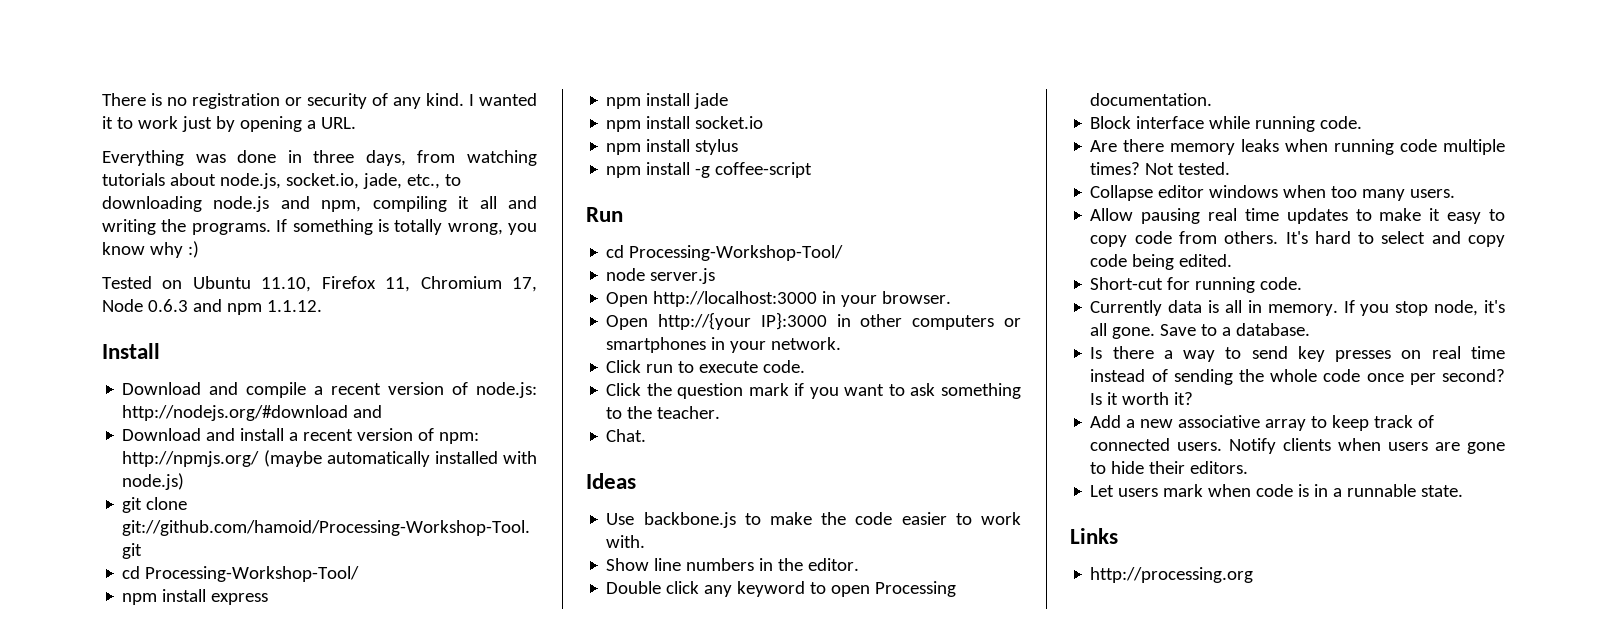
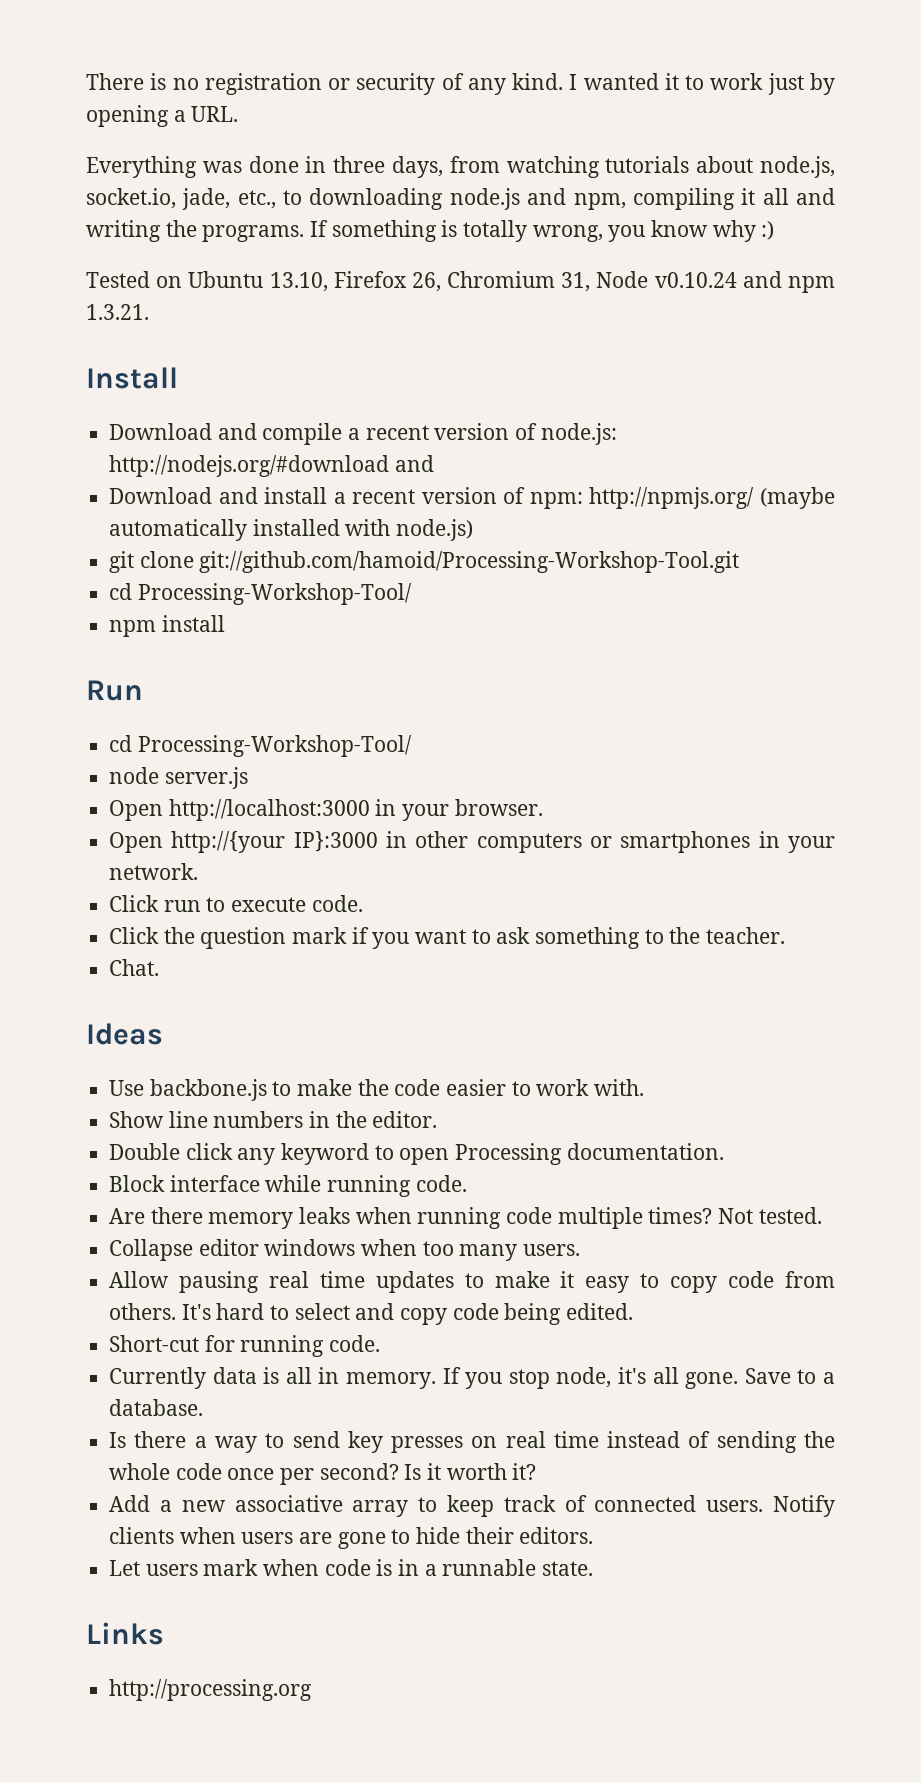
[261,276,538,292] [102,299,188,312] 11.10, Firefox 11, Chromium 17, Node 0.6.3 -> [269,271,737,292] 13.10, Firefox 26, Chromium 31, Node v0.10.24
[266,300,322,312] 1.1.12. -> [86,304,149,320] 1.3.21.
[211,593,269,605] [606,93,729,109] [606,116,764,132] [606,139,739,155] [606,162,813,178] express // npm install jade // npm install socket.io // npm install stylus // npm install -g coffee-script -> (225, 623) none

